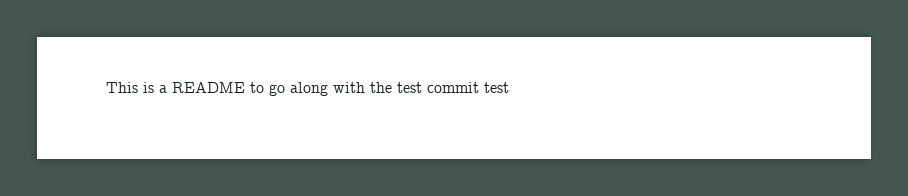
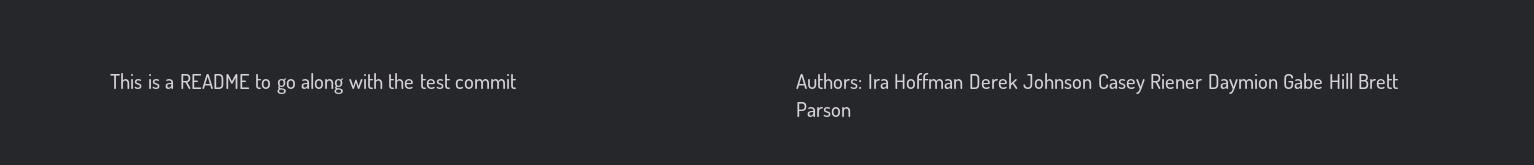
[484,82,509,93] test -> [796,73,1399,94] [796,102,851,117] // Authors: Ira Hoffman Derek Johnson Casey Riener Daymion Gabe Hill Brett Parson

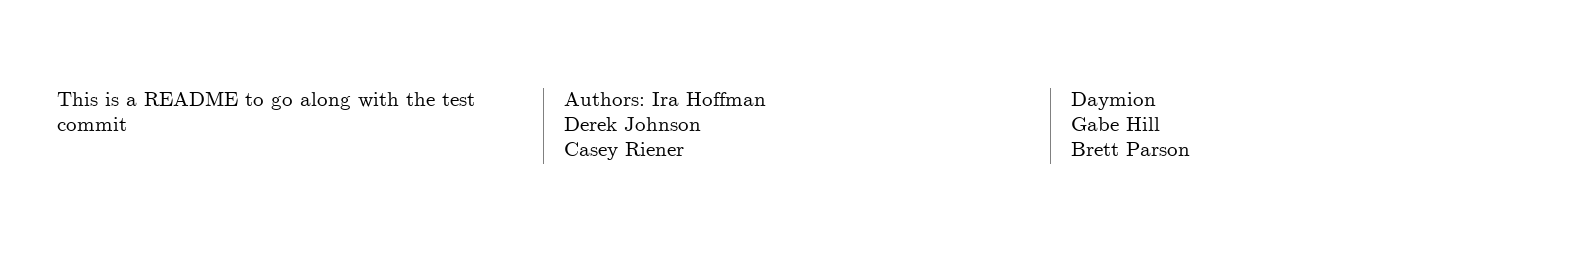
(964, 81) none -> (766, 99) //
(1093, 81) none -> (701, 124) //
(1203, 81) none -> (684, 149) //
(1278, 84) none -> (1156, 101) //
(1353, 81) none -> (1160, 124) //

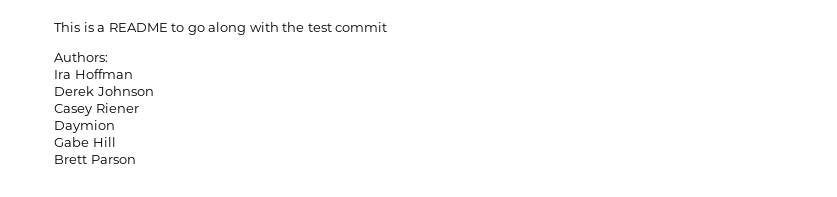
(645, 99) none -> (108, 57) //

